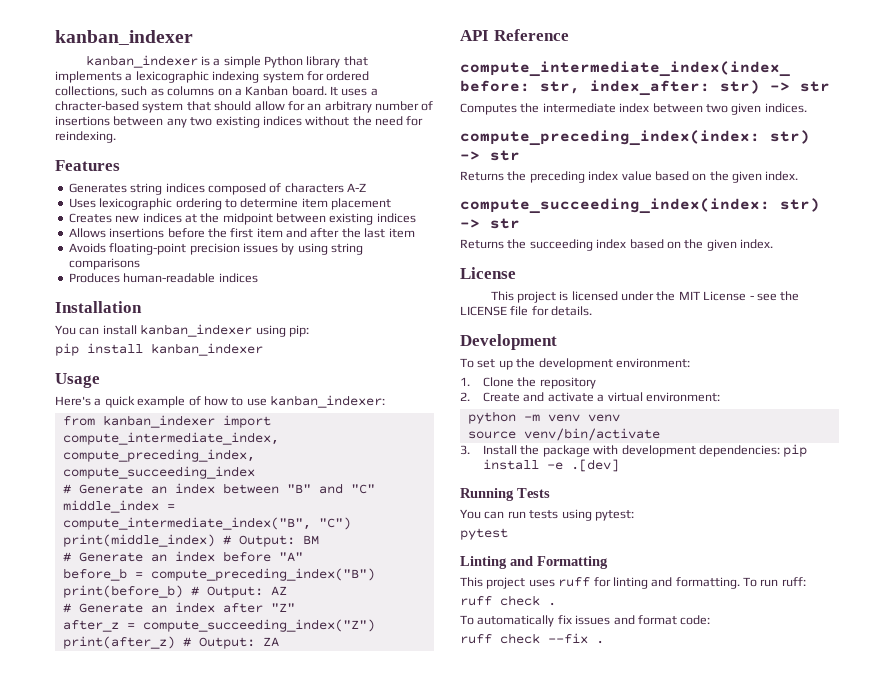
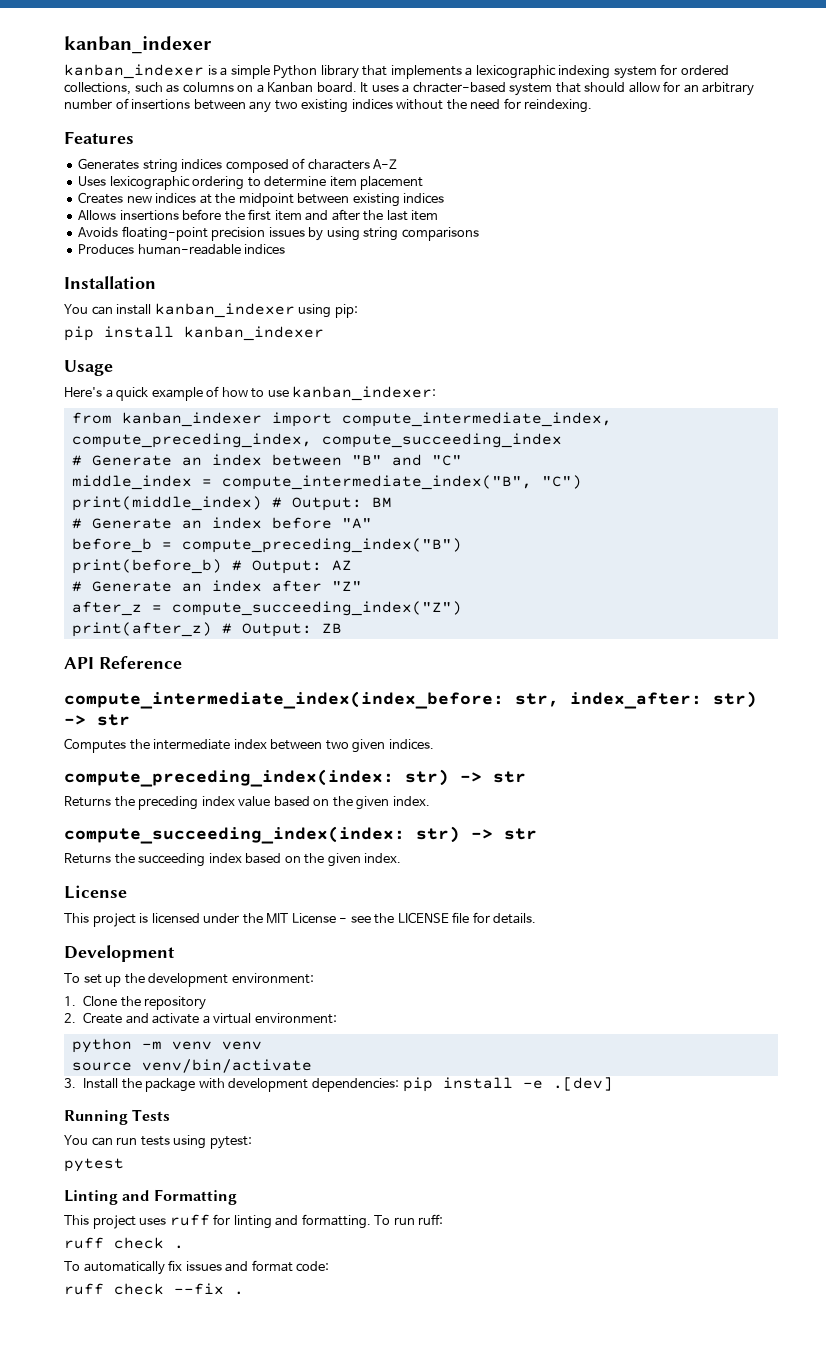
[262,637,279,647] ZA -> [321,623,342,633] ZB

